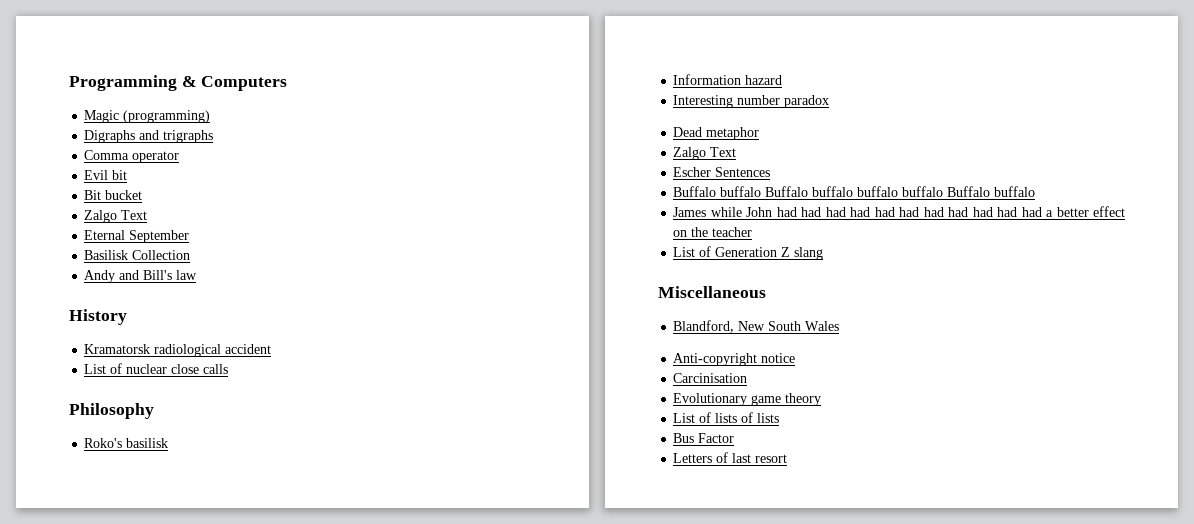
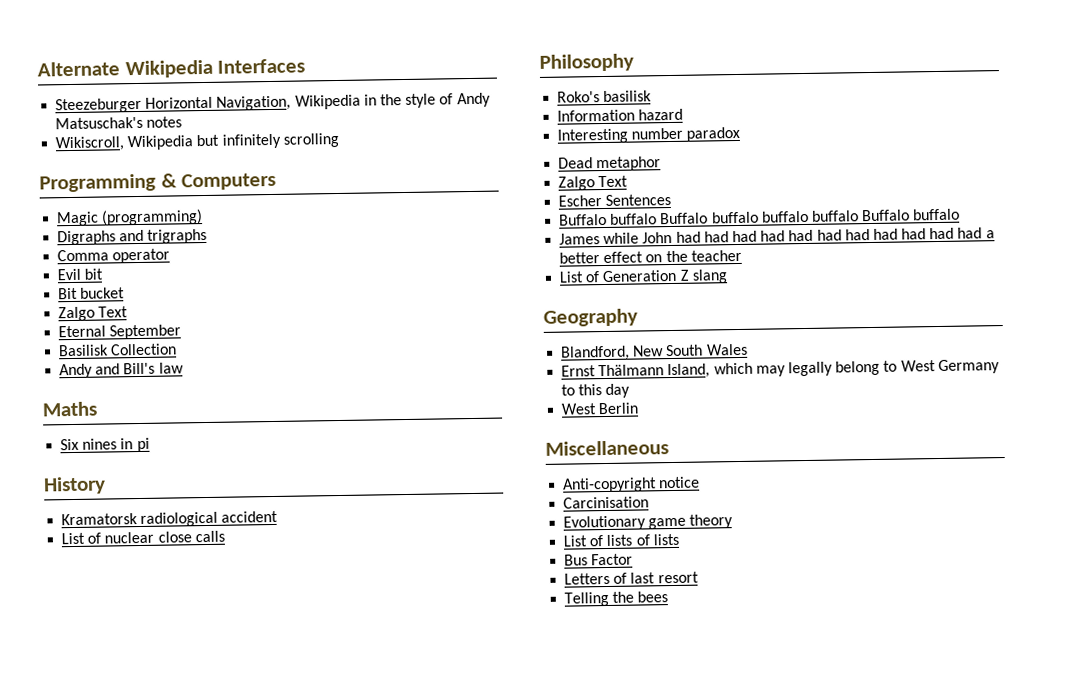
(69, 83) none -> [37,58,306,79] [55,92,491,114] [55,116,183,130] [55,132,339,152] Alternate Wikipedia Interfaces // Steezeburger Horizontal Navigation, Wikipedia in the style of Andy Matsuschak's notes // Wikiscroll, Wikipedia but infinitely scrolling //
(198, 275) none -> [42,401,97,417] [60,437,150,453] // Maths // Six nines in pi
[658,286,766,298] Miscellaneous -> [543,308,638,327] Geography
(840, 326) none -> [561,359,1000,379] [561,383,631,398] [561,402,640,415] [545,440,669,456] // Ernst Thälmann Island, which may legally belong to West Germany to this day // West Berlin // Miscellaneous
(788, 458) none -> [564,591,669,607] // Telling the bees

